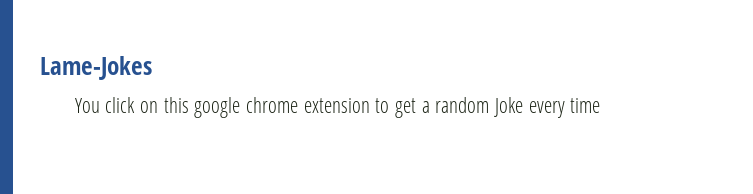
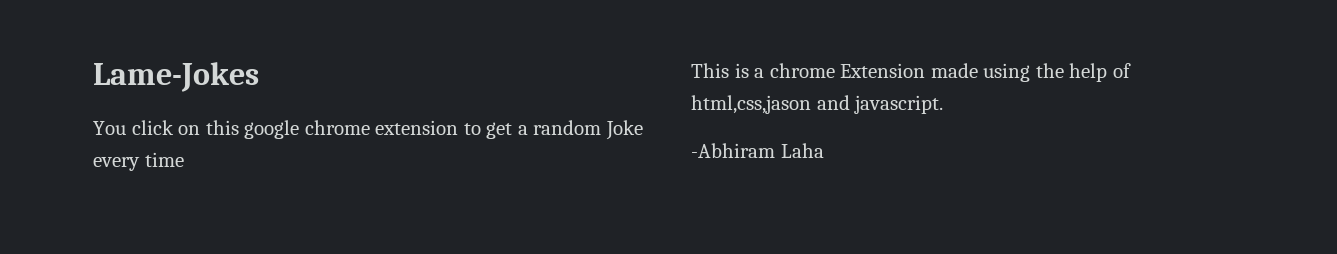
(601, 105) none -> [691,63,1131,82] [691,95,944,114] [691,143,824,158] // This is a chrome Extension made using the help of html,css,jason and javascript. // -Abhiram Laha

